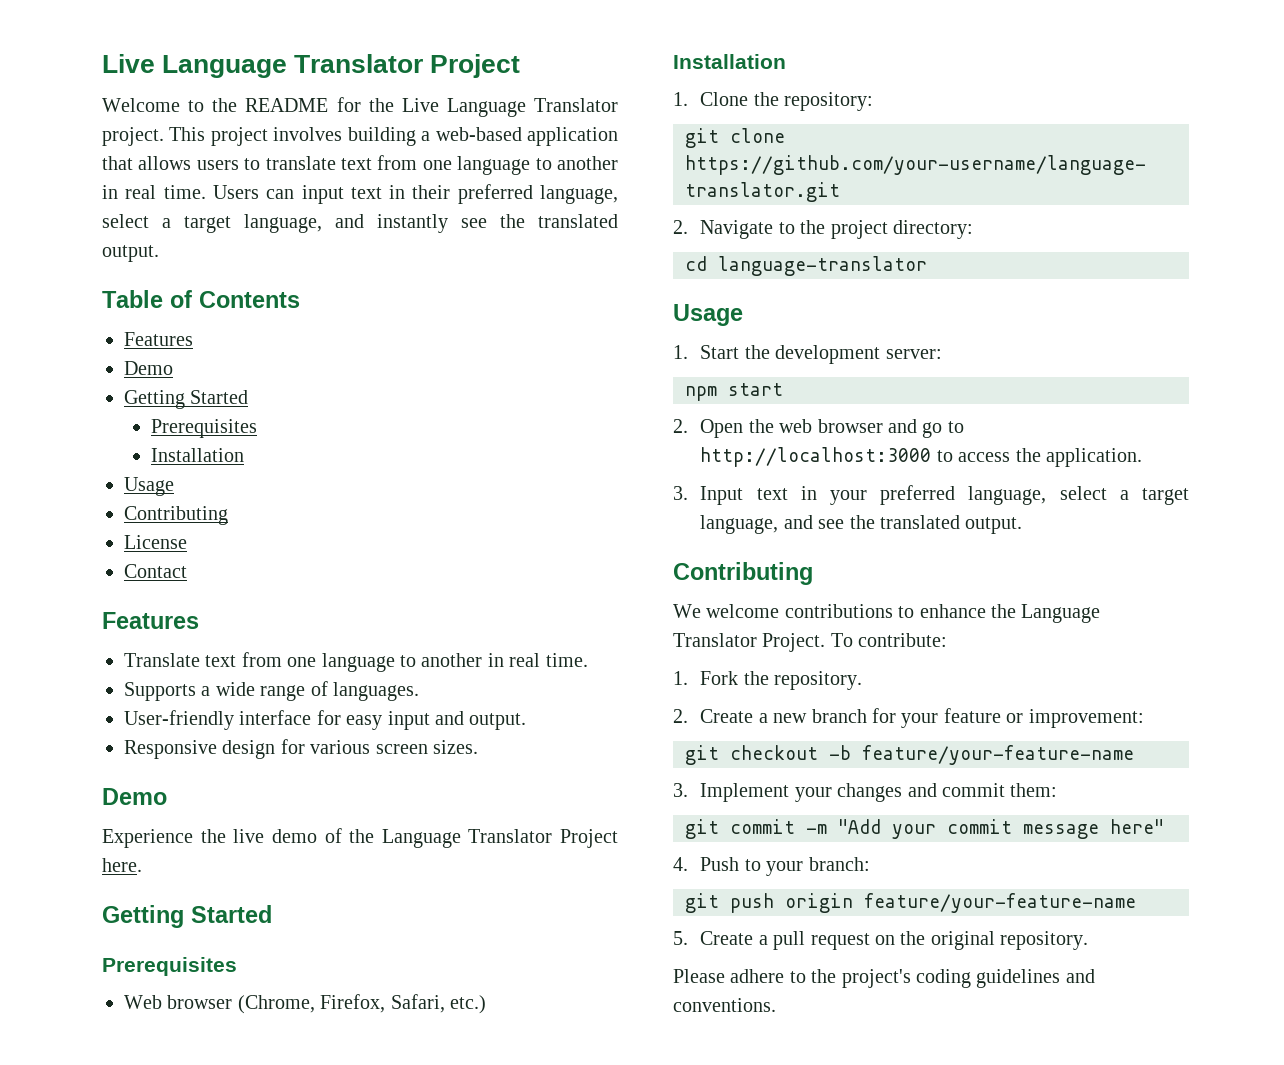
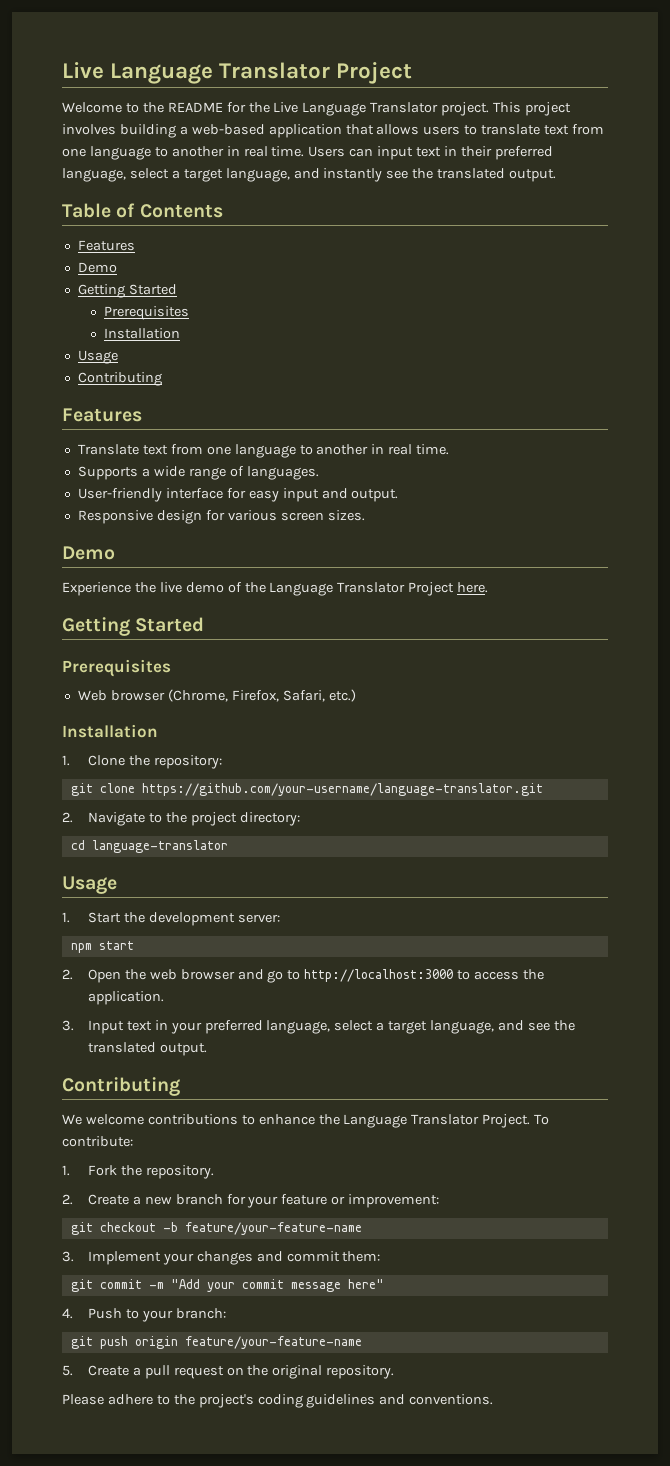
[124,535,187,549] [124,564,187,578] // License // Contact -> (162, 379) none

